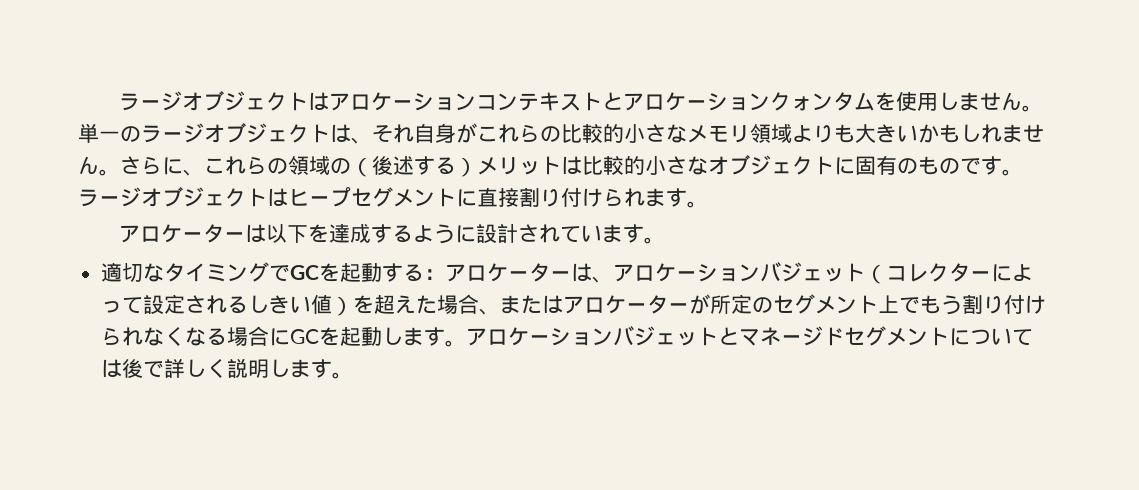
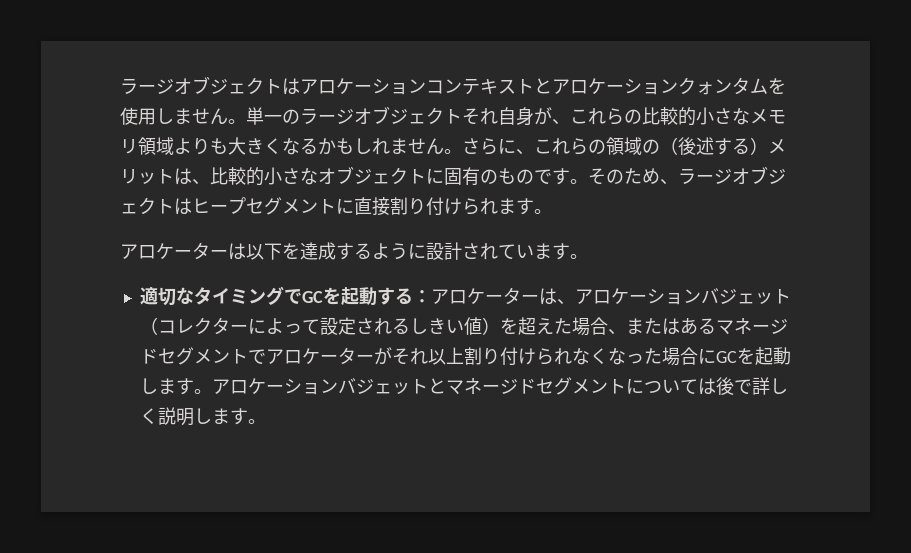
[330,124,372,144] は、 -> (462, 116) none
(477, 133) none -> [552,119,570,125] 、
[897,125,918,142] い -> [264,138,318,155] くなる
(582, 165) none -> [192,179,210,185] 、
(1023, 172) none -> [588,168,678,185] そのため、
[563,294,963,315] アロケーターが所定のセグメント上でもう -> [679,317,788,335] [139,347,464,365] あるマネージドセグメントでアロケーターがそれ以上
[206,328,228,345] る -> [625,348,662,364] った

